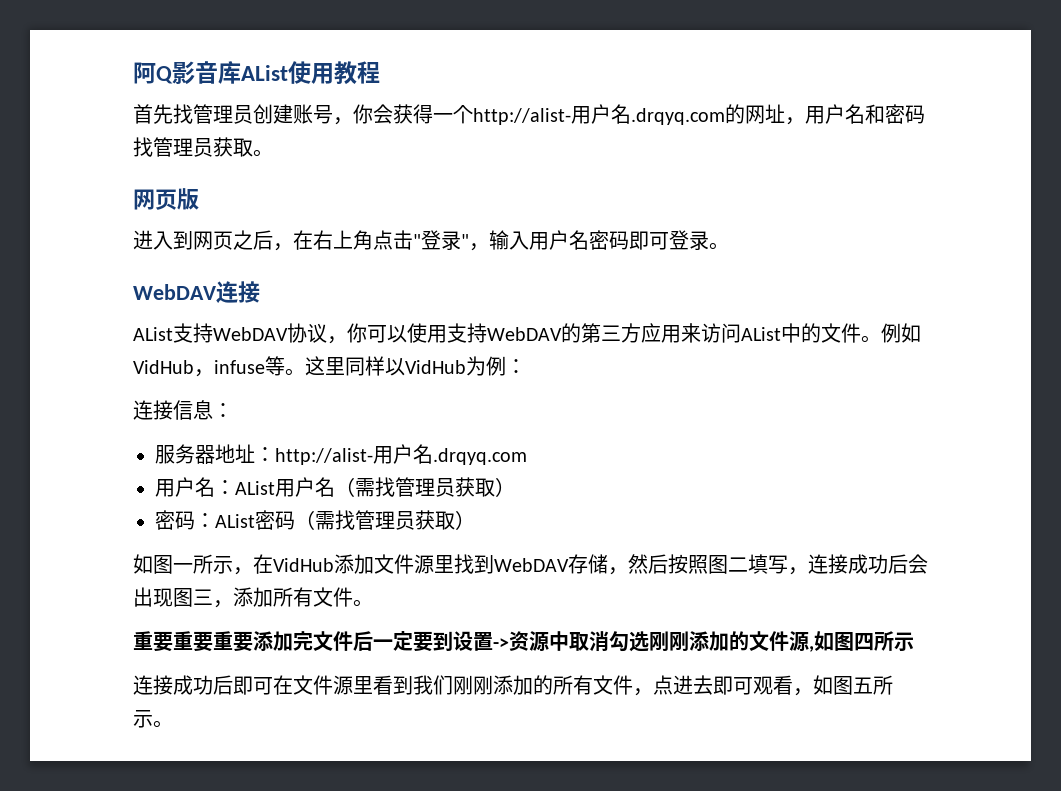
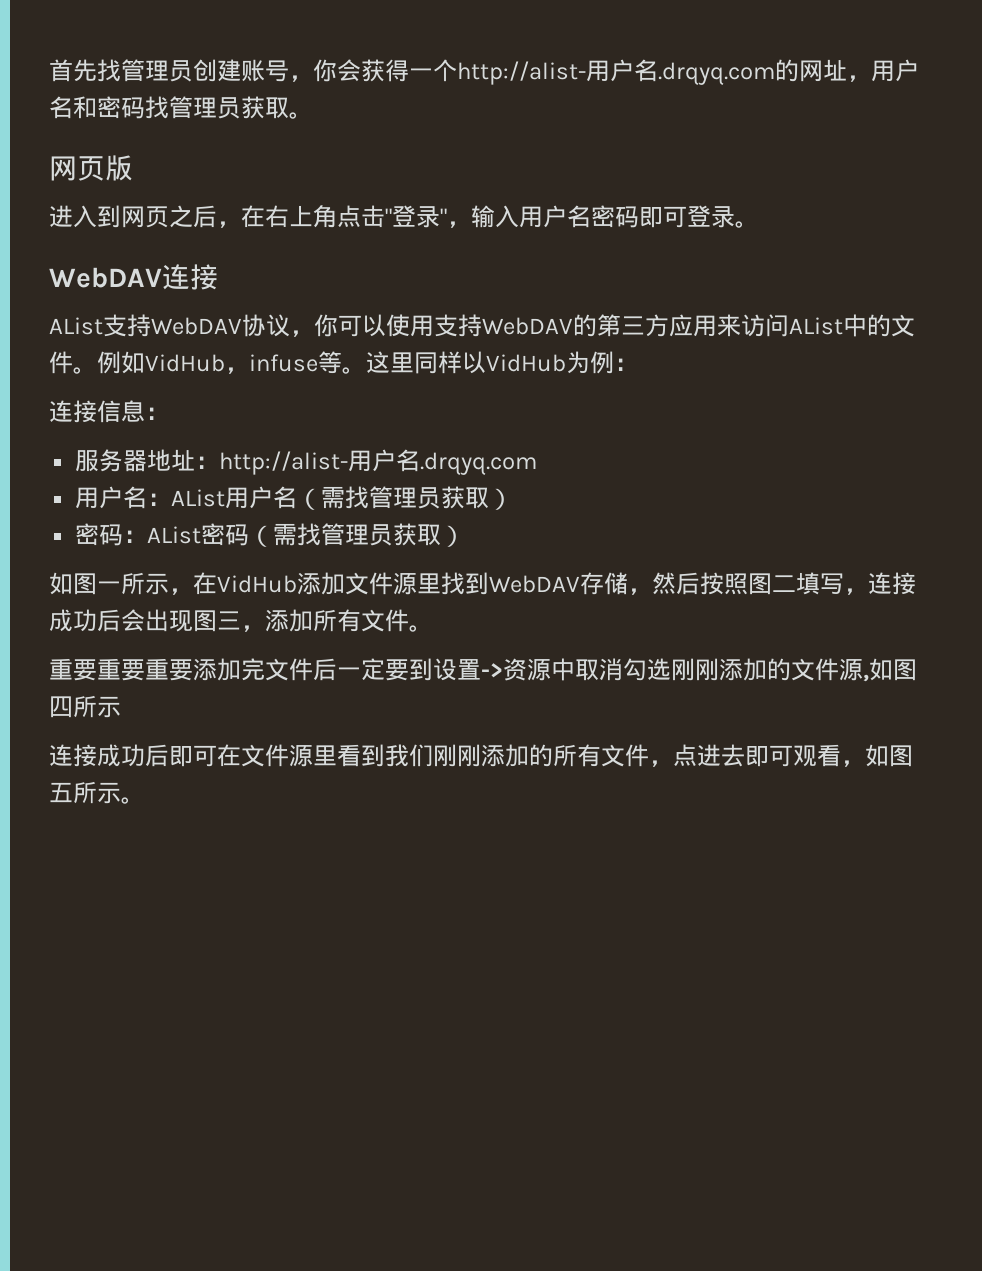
[133,61,380,85] 阿Q影音库AList使用教程 // -> (49, 70) none

